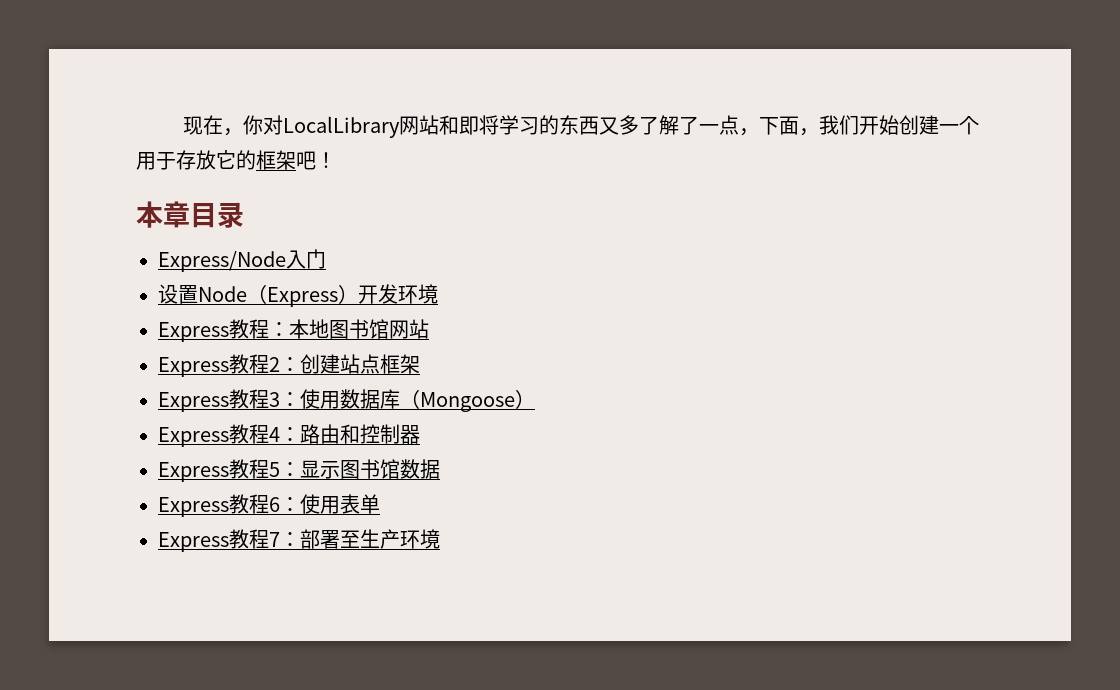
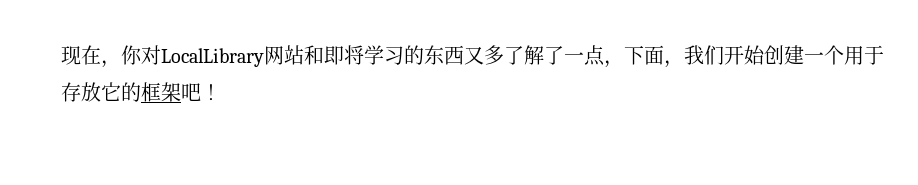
[136,201,244,228] [158,249,326,272] [158,284,438,307] [158,319,429,342] [158,354,420,377] [158,389,535,412] [158,424,420,447] [158,459,440,482] [158,494,380,517] [158,529,440,552] // 本章目录 // Express/Node入门 // 设置Node（Express）开发环境 // Express教程：本地图书馆网站 // Express教程2：创建站点框架 // Express教程3：使用数据库（Mongoose） // Express教程4：路由和控制器 // Express教程5：显示图书馆数据 // Express教程6：使用表单 // Express教程7：部署至生产环境 -> (221, 92) none

